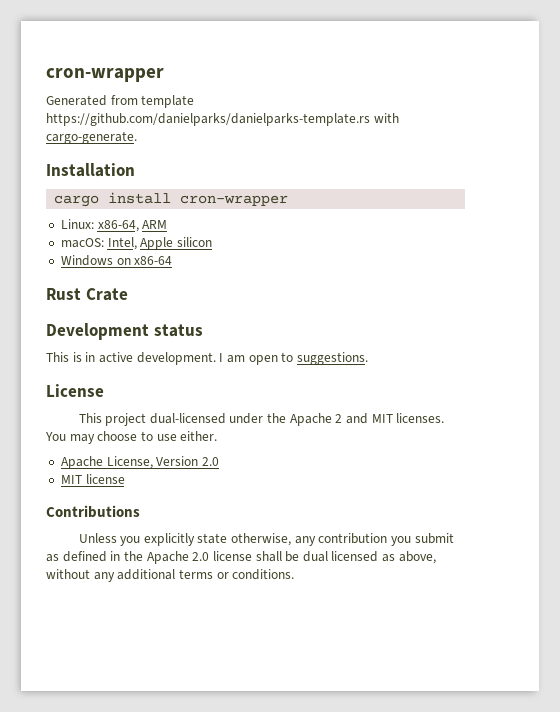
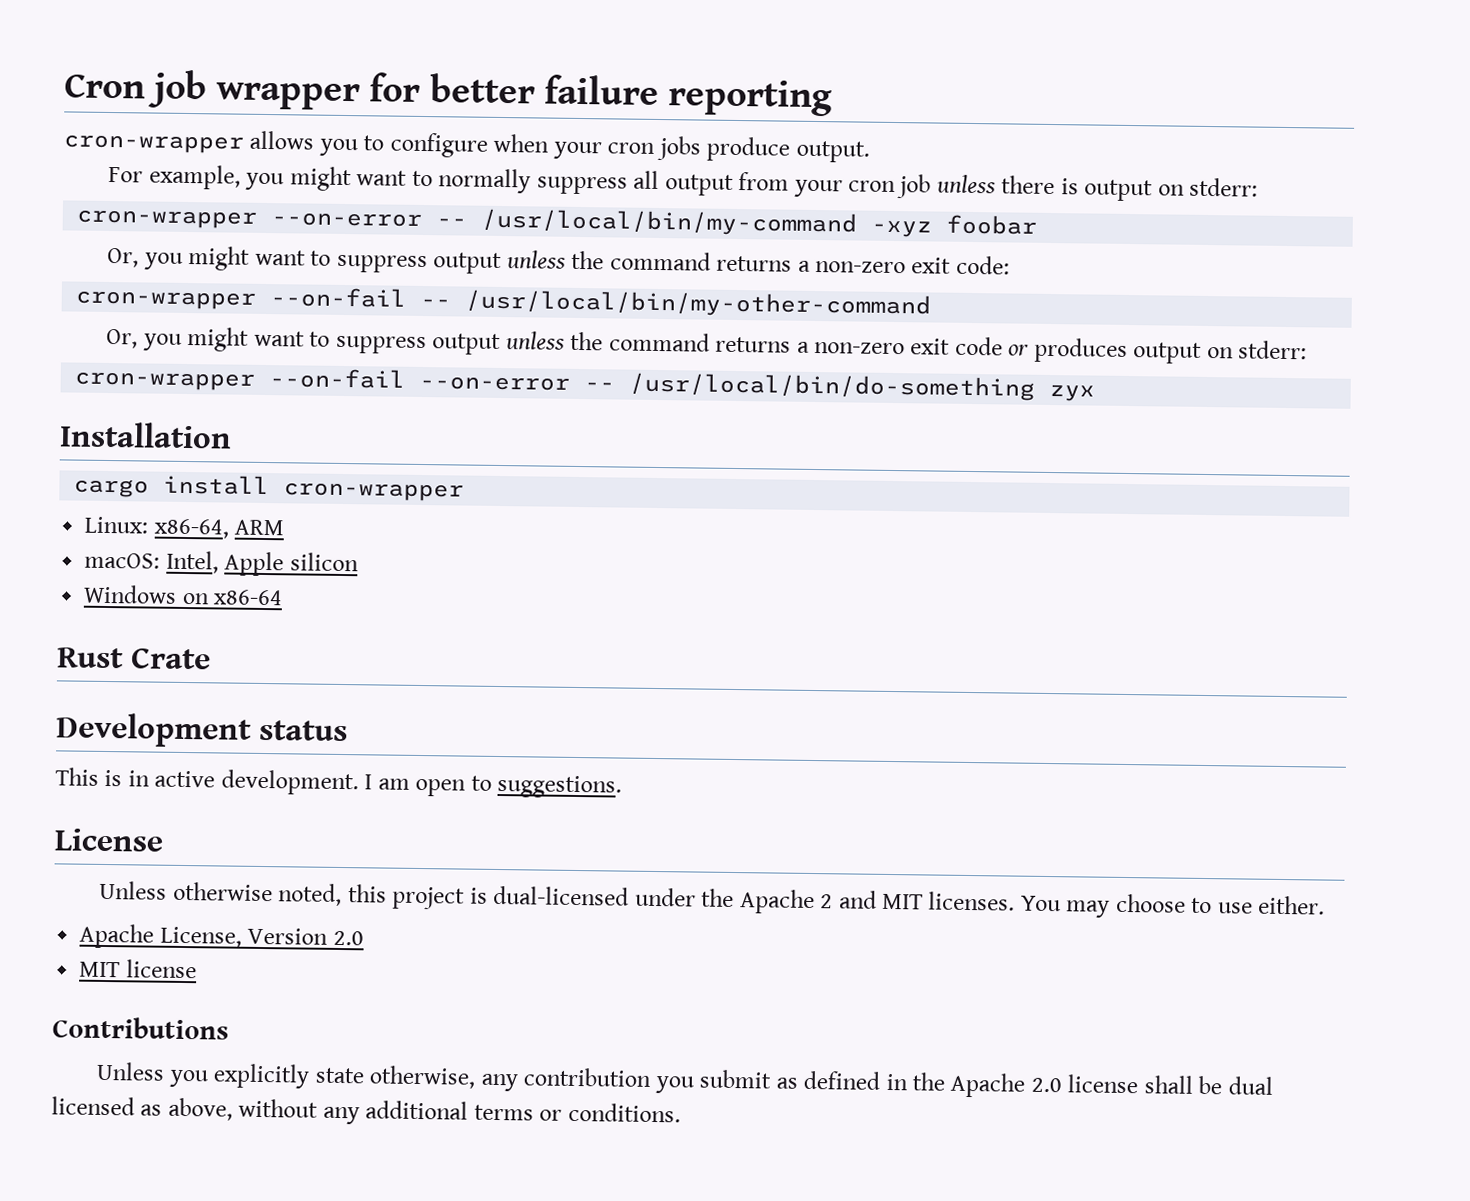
[46,68,164,82] [46,95,195,108] [46,113,399,126] [46,131,137,144] cron-wrapper // Generated from template https://github.com/danielparks/danielparks-template.rs with cargo-generate. -> [64,69,833,117] [63,130,870,163] [108,164,1259,202] [76,208,1038,238] [107,246,1010,275] [75,287,932,319] [106,327,1308,364] [74,368,1096,402] Cron job wrapper for better failure reporting // cron-wrapper allows you to configure when your cron jobs produce output. // For example, you might want to normally suppress all output from your cron job unless there is output on stderr: // cron-wrapper --on-error -- /usr/local/bin/my-command -xyz foobar // Or, you might want to suppress output unless the command returns a non-zero exit code: // cron-wrapper --on-fail -- /usr/local/bin/my-other-command // Or, you might want to suppress output unless the command returns a non-zero exit code or produces output on stderr: // cron-wrapper --on-fail --on-error -- /usr/local/bin/do-something zyx
[78,413,147,426] This project -> [99,880,488,910] Unless otherwise noted, this project is

